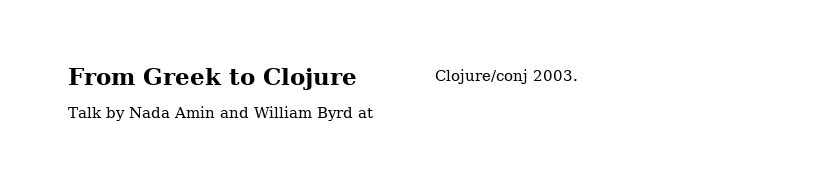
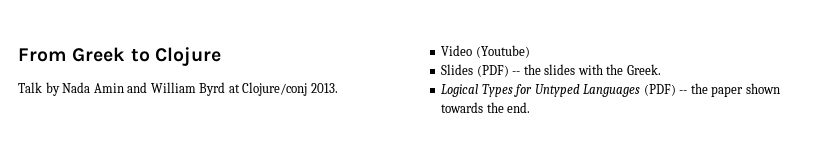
[533,70,578,81] 2003. -> [310,83,338,93] [441,45,530,58] [441,64,661,77] [441,83,780,97] [441,102,531,113] 2013. // Video (Youtube) // Slides (PDF) -- the slides with the Greek. // Logical Types for Untyped Languages (PDF) -- the paper shown towards the end.

